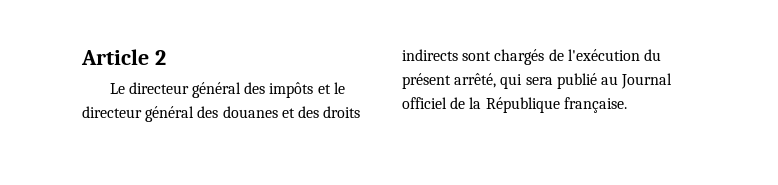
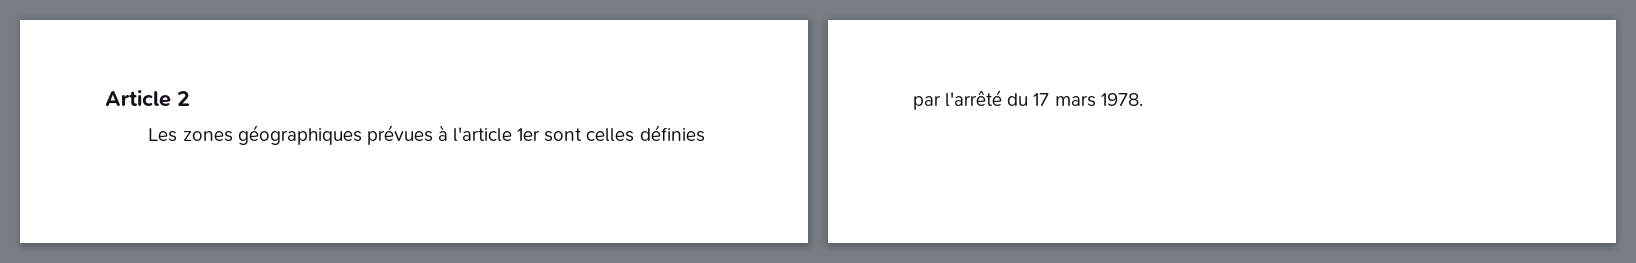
[109,82,345,98] [82,106,361,122] [402,49,661,65] [402,73,673,89] [402,97,627,113] Le directeur général des impôts et le directeur général des douanes et des droits indirects sont chargés de l'exécution du présent arrêté, qui sera publié au Journal officiel de la République française. -> [148,125,705,145] [913,90,1143,110] Les zones géographiques prévues à l'article 1er sont celles définies par l'arrêté du 17 mars 1978.

